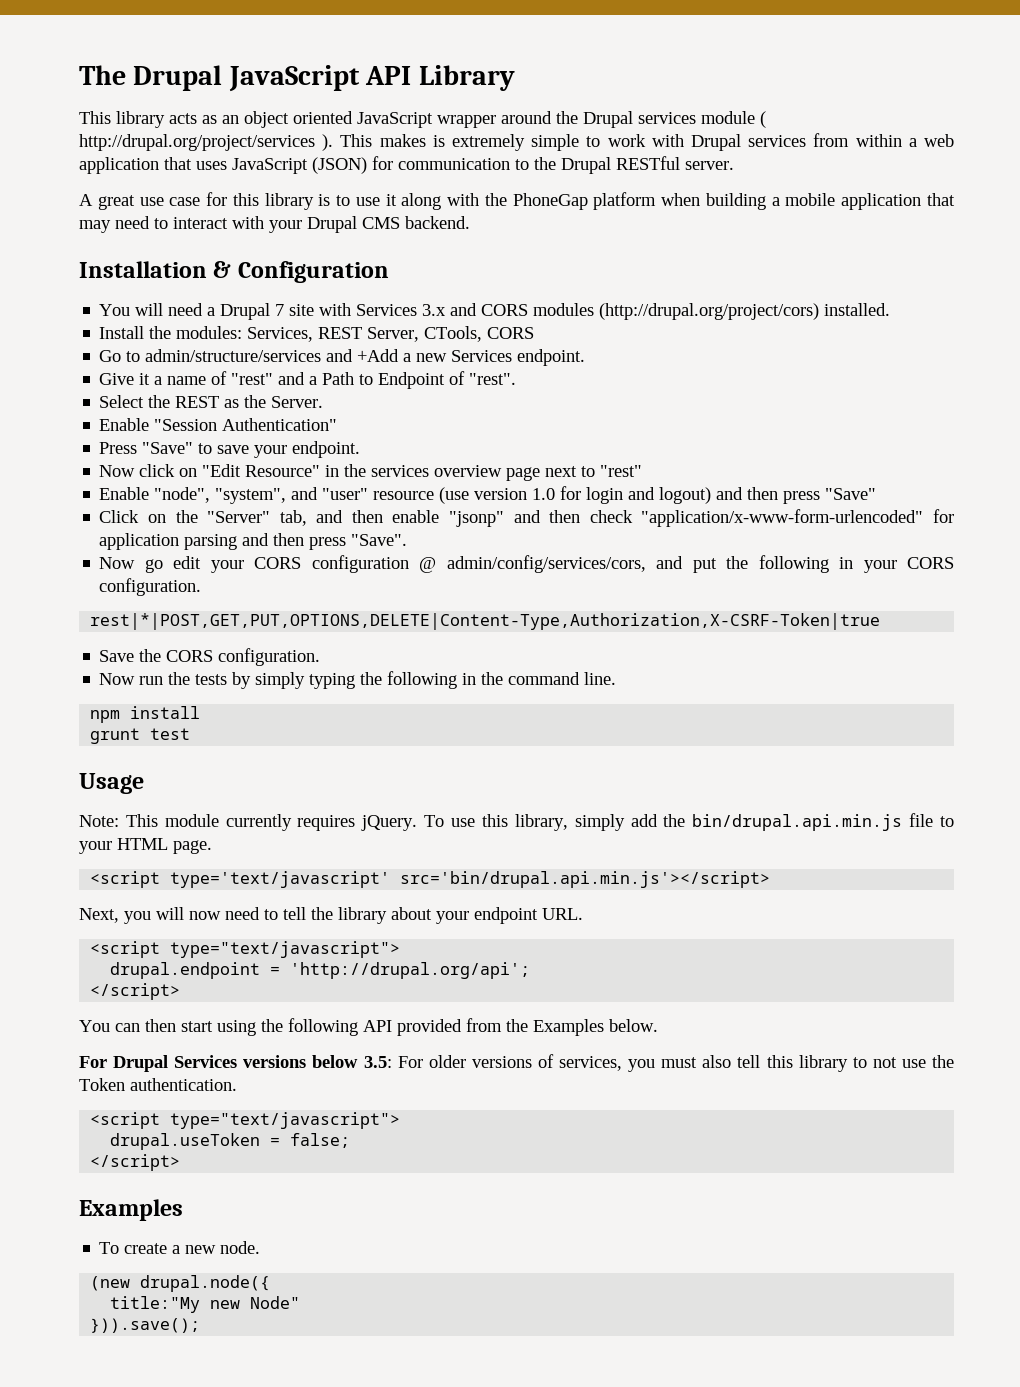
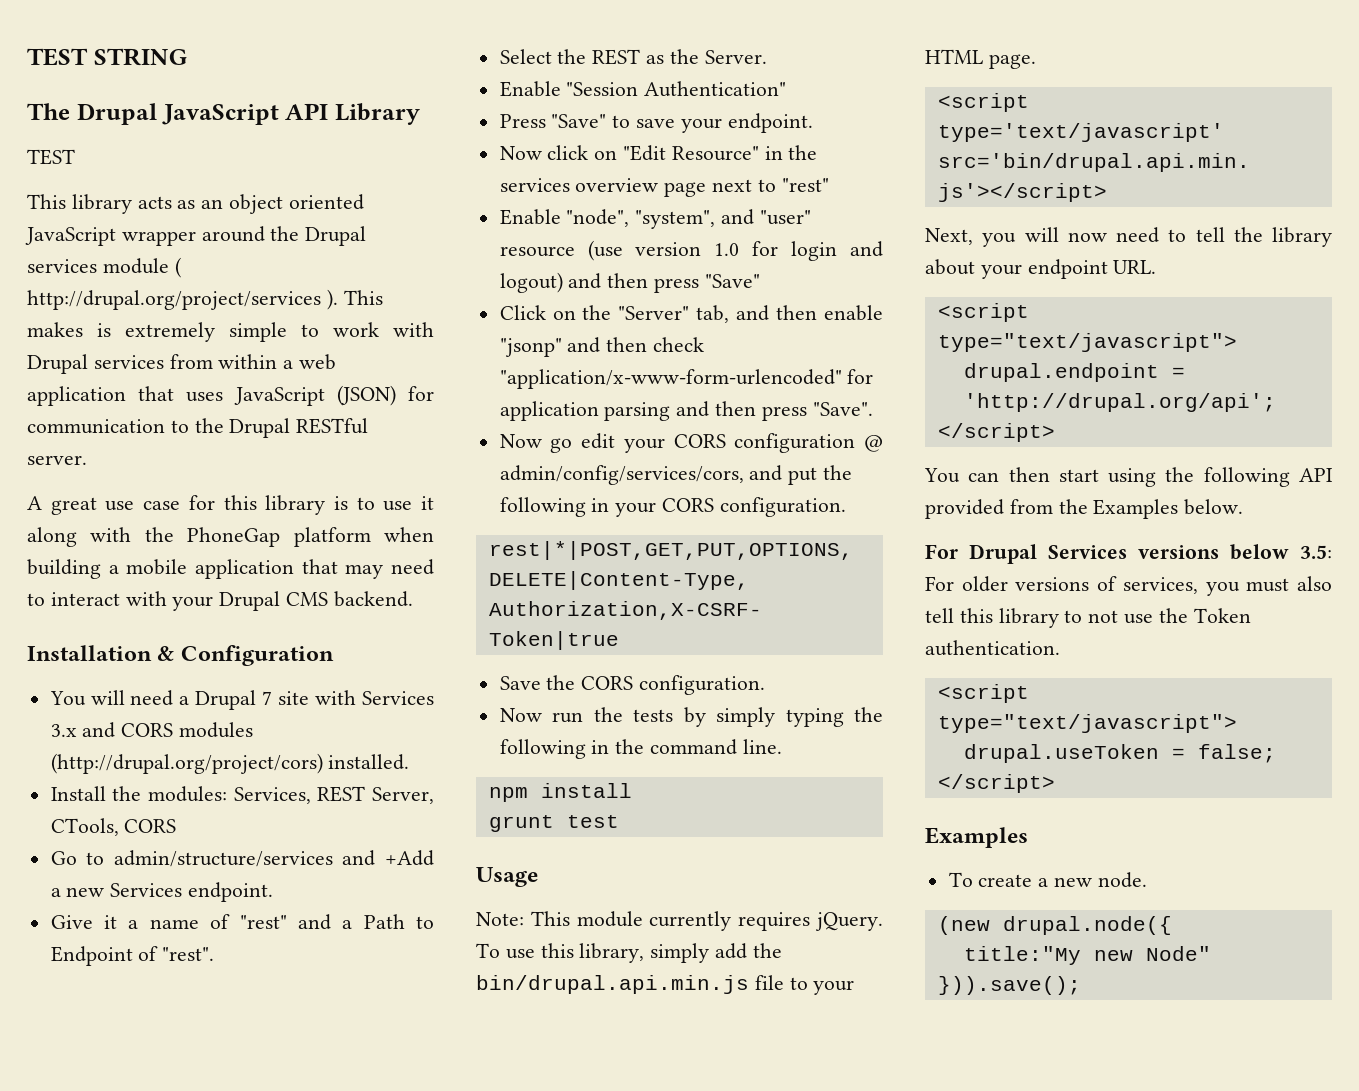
(79, 75) none -> [27,48,187,66] TEST STRING //
(515, 78) none -> [27,149,75,165] // TEST

